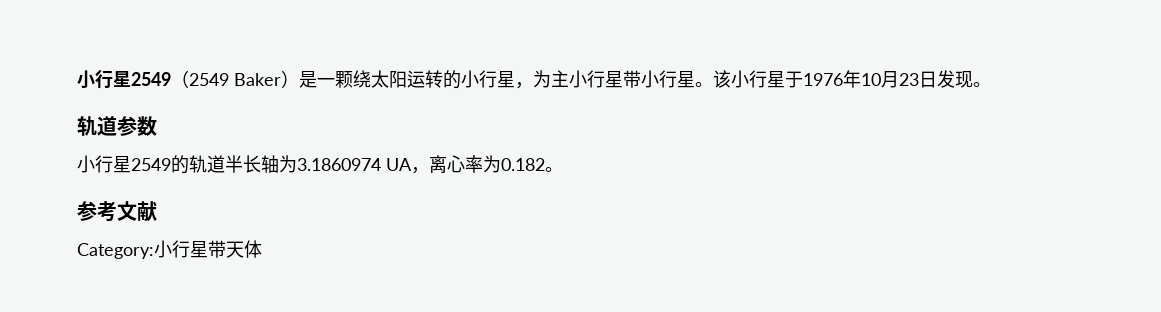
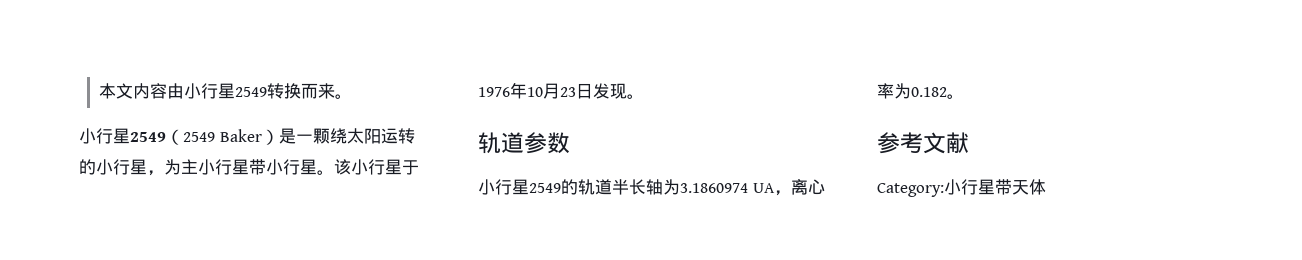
(77, 79) none -> [99,83,353,99] 本文内容由小行星2549转换而来。 //

